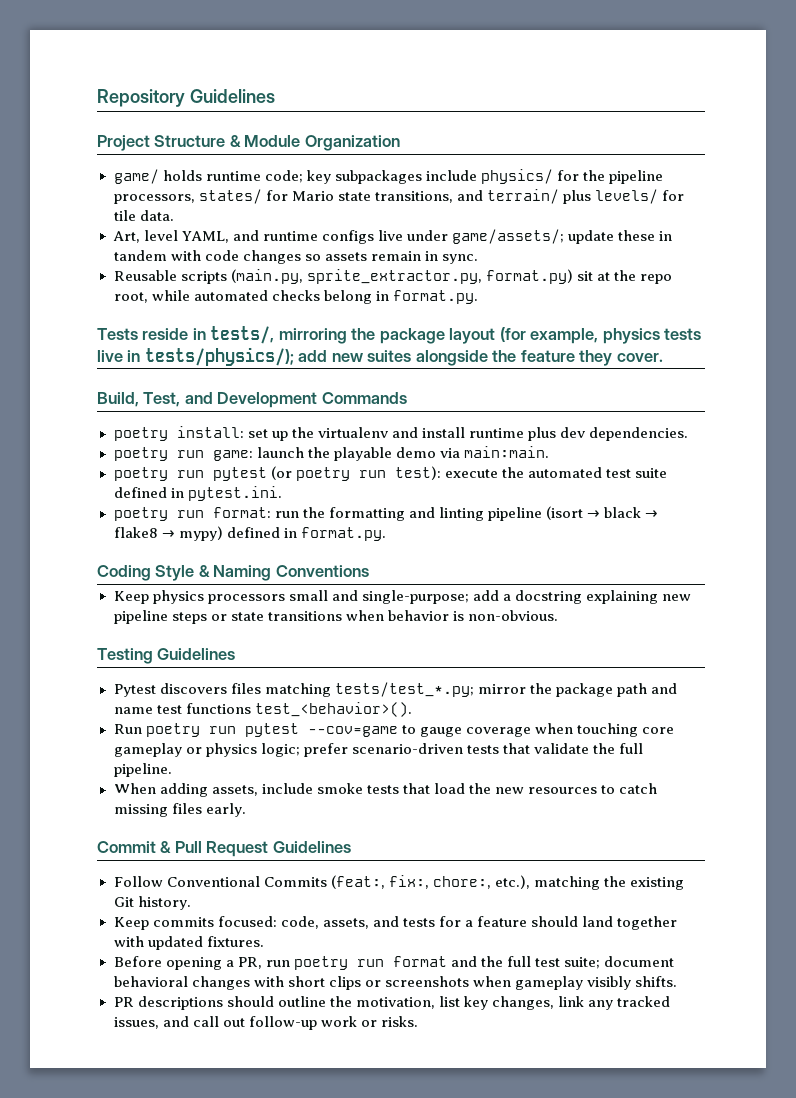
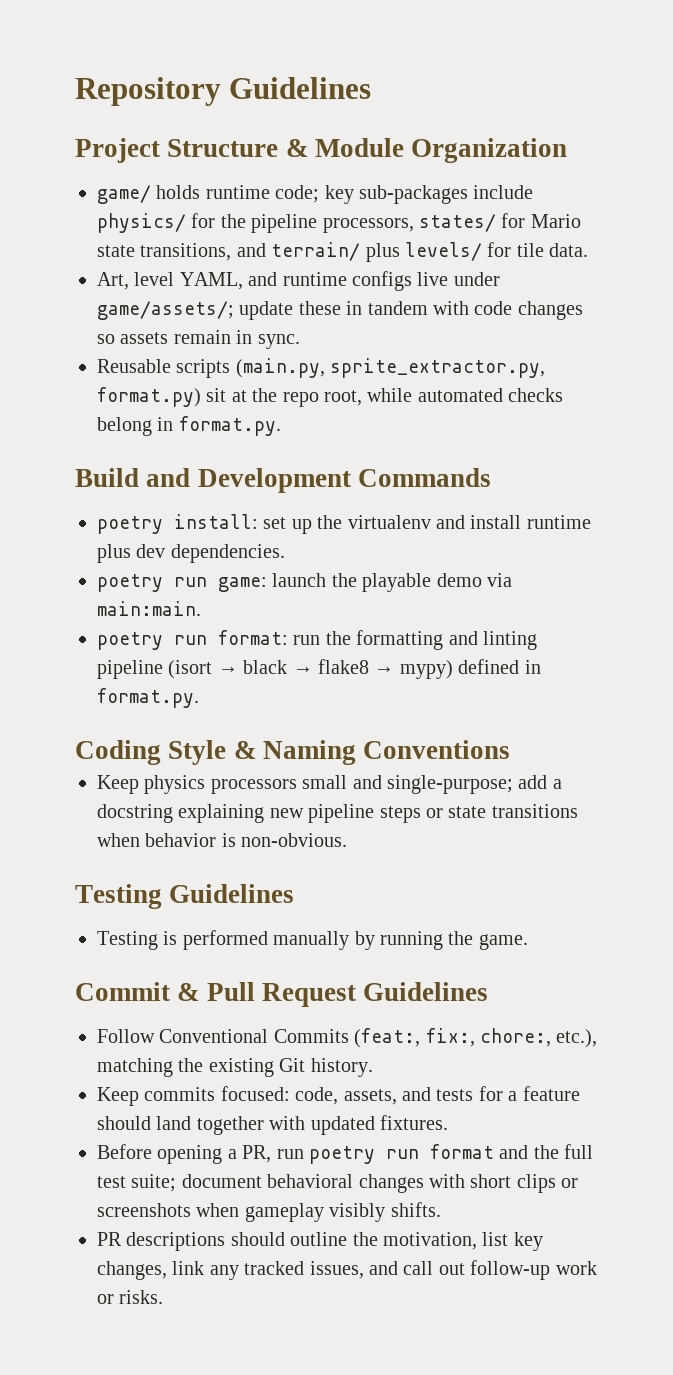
[334,170,422,184] subpackages -> [359,185,468,204] sub-packages
[97,326,702,344] [97,347,663,366] [97,392,181,407] Tests reside in tests/, mirroring the package layout (for example, physics tests live in tests/physics/); add new suites alongside the feature they cover. // Build, Test, -> [75,468,139,487] Build
[113,466,667,481] [113,486,282,501] // poetry run pytest (or poetry run test): execute the automated test suite defined in pytest.ini. -> (201, 608) none
[113,682,677,697] [113,702,412,717] [113,723,674,737] [113,743,643,757] [113,763,172,777] [113,783,658,797] [113,803,246,817] Pytest discovers files matching tests/test_*.py; mirror the package path and name test functions test_<behavior>(). // Run poetry run pytest --cov=game to gauge coverage when touching core gameplay or physics logic; prefer scenario-driven tests that validate the full pipeline. // When adding assets, include smoke tests that load the new resources to catch missing files early. -> [97,930,528,950] Testing is performed manually by running the game.

